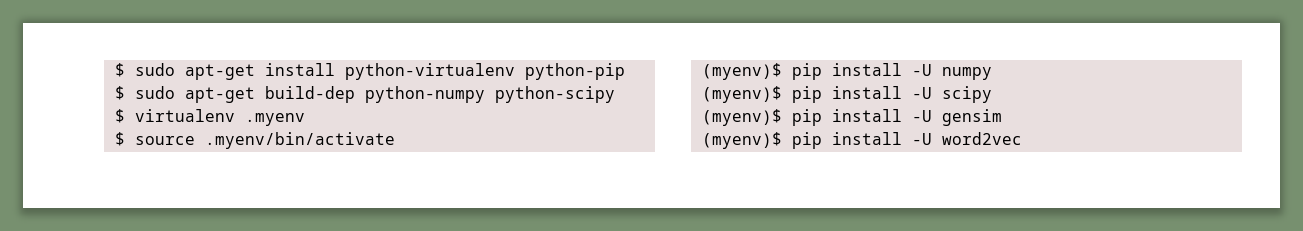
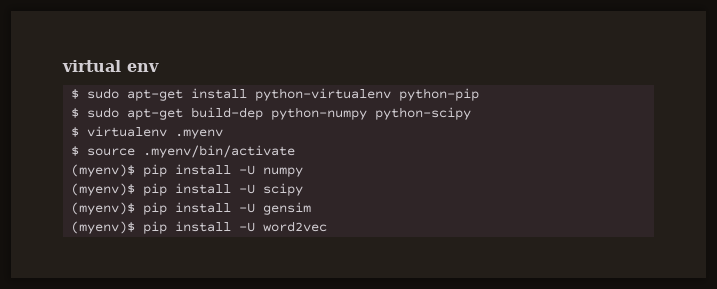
(114, 70) none -> [62,60,159,72] virtual env //

